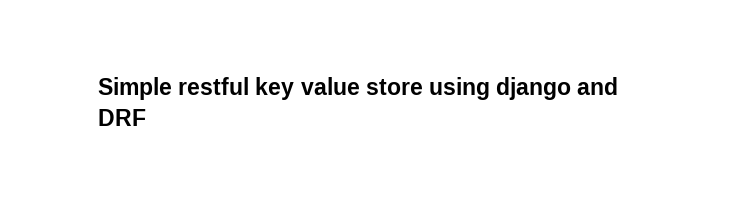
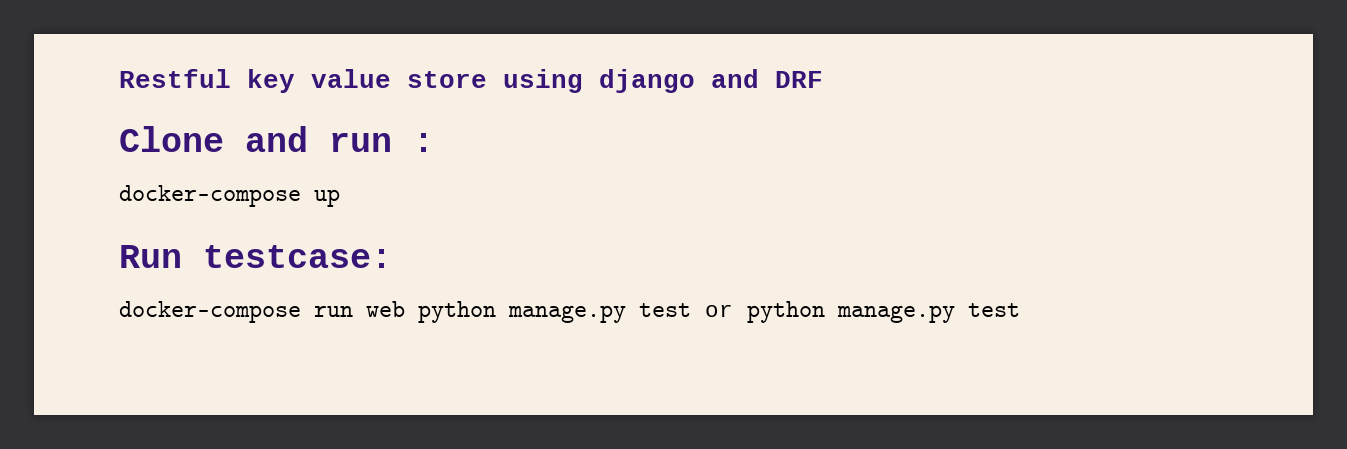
[98,77,250,100] Simple restful -> [119,69,231,88] Restful
(146, 117) none -> [119,126,434,152] [119,185,340,207] [119,245,392,268] [119,301,1020,323] // Clone and run : // docker-compose up // Run testcase: // docker-compose run web python manage.py test or python manage.py test

